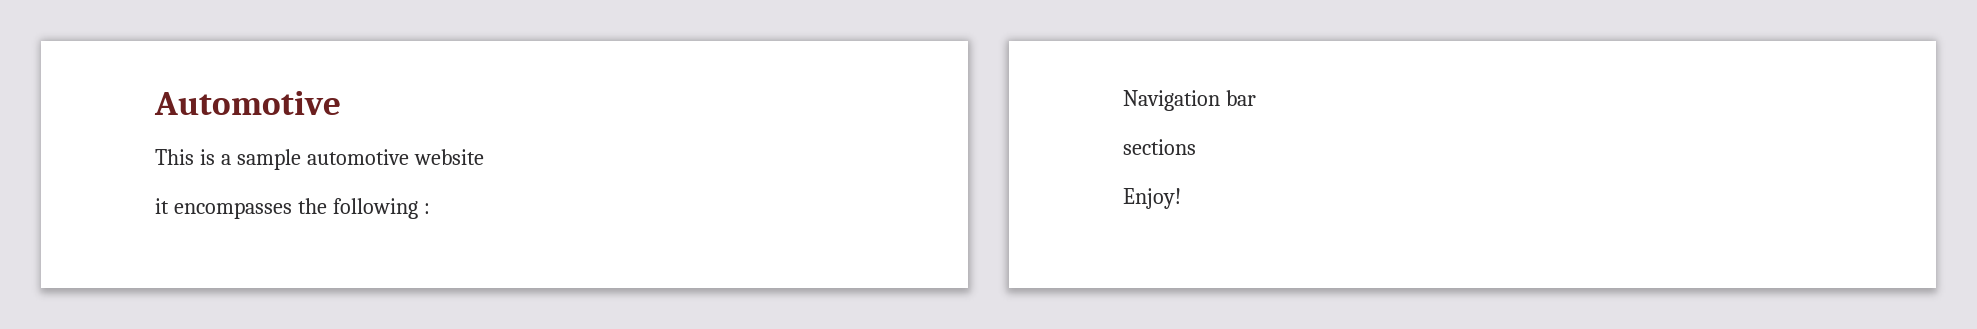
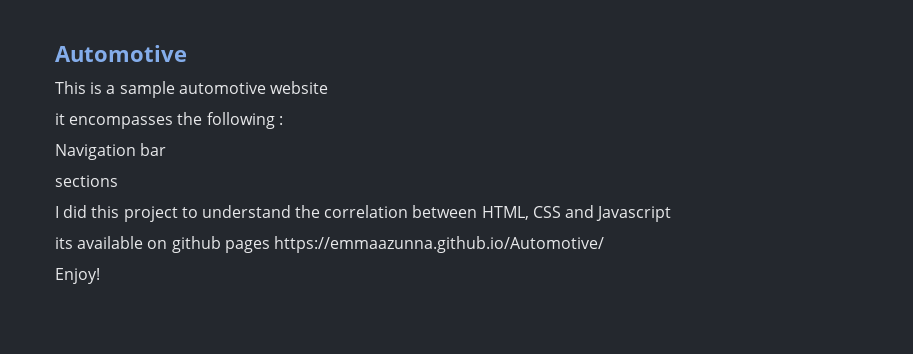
(1196, 147) none -> [55,205,672,222] [55,236,604,253] // I did this project to understand the correlation between HTML, CSS and Javascript // its available on github pages https://emmaazunna.github.io/Automotive/

